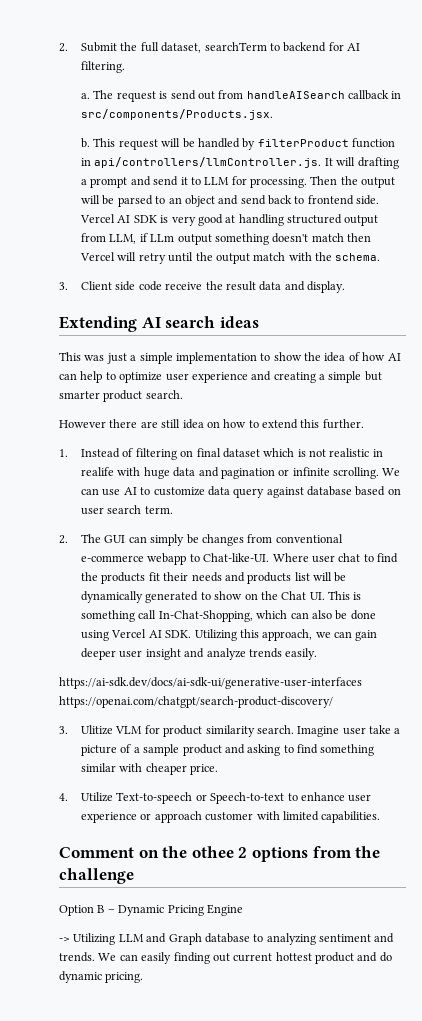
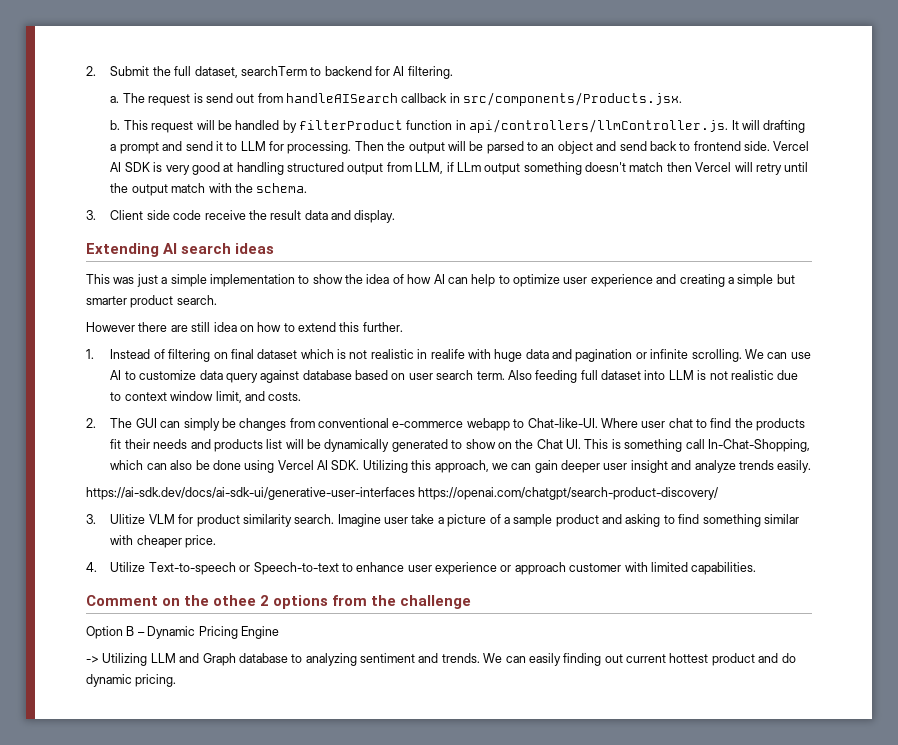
(173, 510) none -> [507,370,799,383] [110,391,302,403] Also feeding full dataset into LLM is not realistic due to context window limit, and costs.

